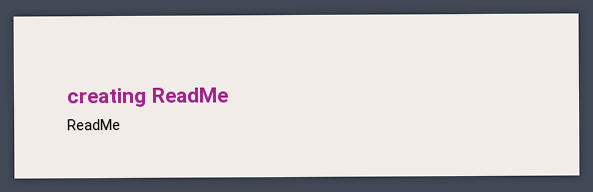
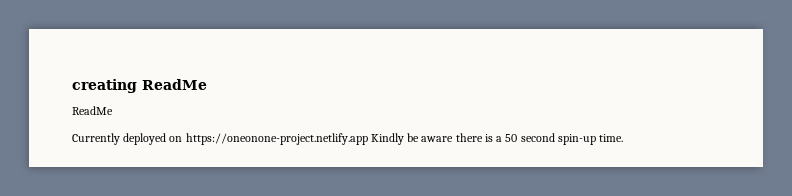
(121, 124) none -> [72,133,624,145] // Currently deployed on https://oneonone-project.netlify.app Kindly be aware there is a 50 second spin-up time.

